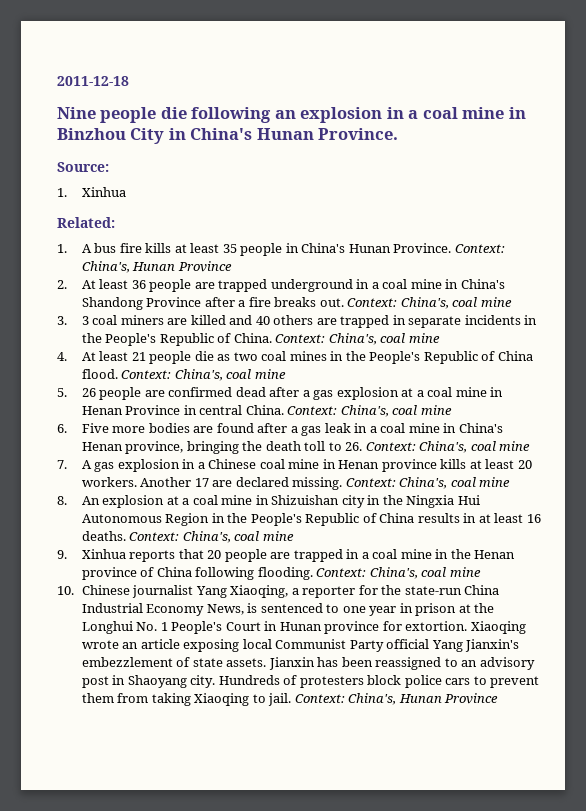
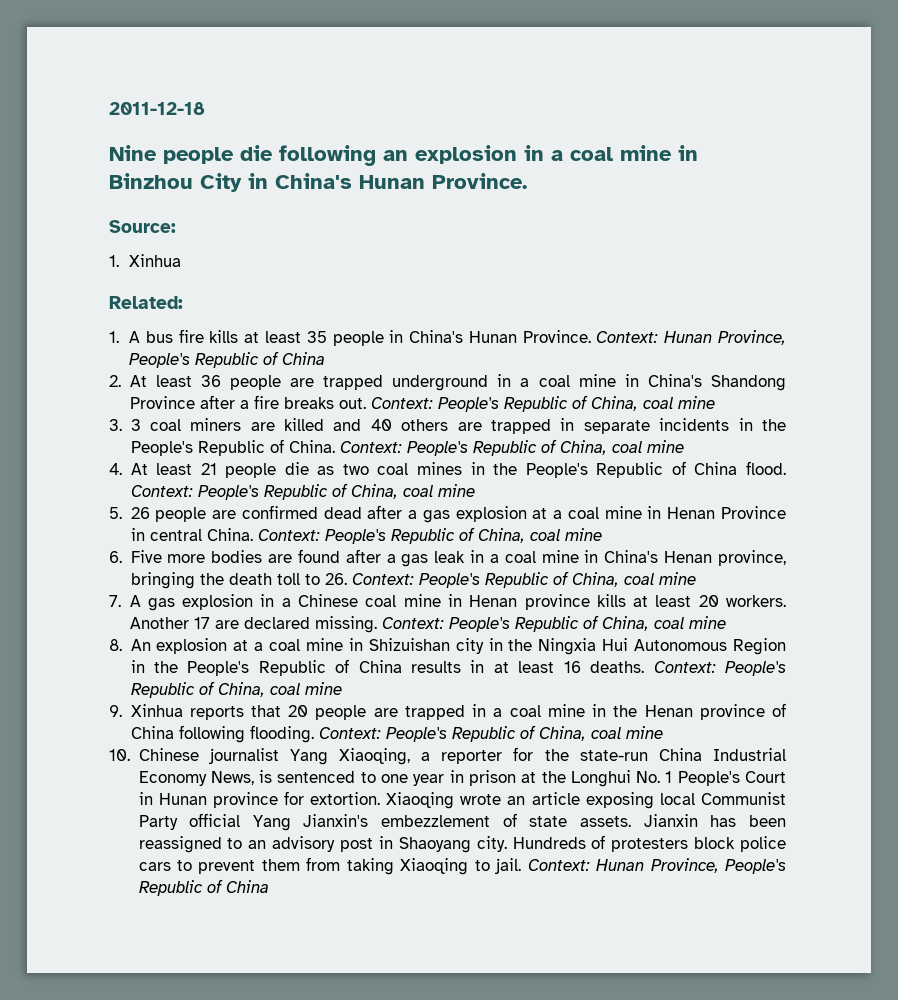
[81,261,232,273] China's, Hunan Province -> [664,330,787,345] [129,351,326,368] Hunan Province, People's Republic of China
[400,297,449,309] China's, -> [437,395,638,412] People's Republic of China,
[328,333,377,345] China's, -> [406,439,607,456] People's Republic of China,
[174,369,223,381] China's, -> [197,483,398,500] People's Republic of China,
[340,405,389,417] China's, -> [324,527,525,544] People's Republic of China,
[419,441,468,453] China's, -> [418,571,619,588] People's Republic of China,
[399,477,448,489] China's, -> [448,615,649,632] People's Republic of China,
[182,531,231,543] China's, -> [724,661,786,676] [130,681,265,698] People's Republic of China,
[369,567,418,579] China's, -> [385,725,586,742] People's Republic of China,
[348,693,499,705] China's, Hunan Province -> [596,858,786,874] [138,879,269,896] Hunan Province, People's Republic of China

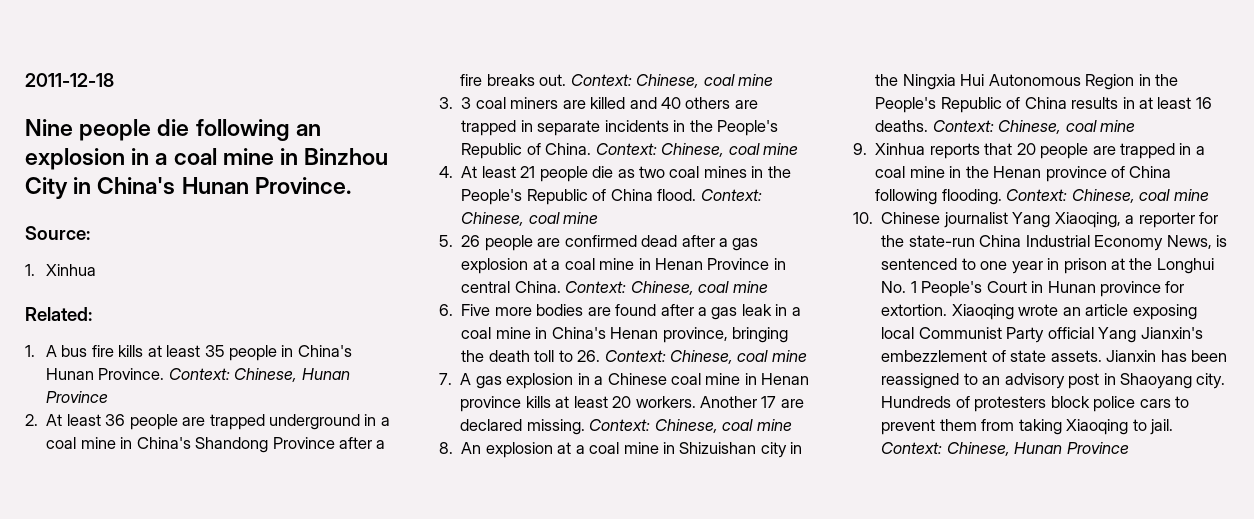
[664,330,787,345] [129,351,326,368] Hunan Province, People's Republic of China -> [234,368,350,382] [45,391,108,403] Chinese, Hunan Province
[437,395,638,412] People's Republic of China, -> [636,74,700,88] Chinese,
[406,439,607,456] People's Republic of China, -> [661,143,725,157] Chinese,
[197,483,398,500] People's Republic of China, -> [461,212,525,226] Chinese,
[324,527,525,544] People's Republic of China, -> [630,281,694,295] Chinese,
[418,571,619,588] People's Republic of China, -> [669,350,733,364] Chinese,
[448,615,649,632] People's Republic of China, -> [654,419,718,433] Chinese,
[724,661,786,676] [130,681,265,698] People's Republic of China, -> [998,120,1062,134] Chinese,
[385,725,586,742] People's Republic of China, -> [1071,189,1135,203] Chinese,
[596,858,786,874] [138,879,269,896] Hunan Province, People's Republic of China -> [946,442,1129,456] Chinese, Hunan Province

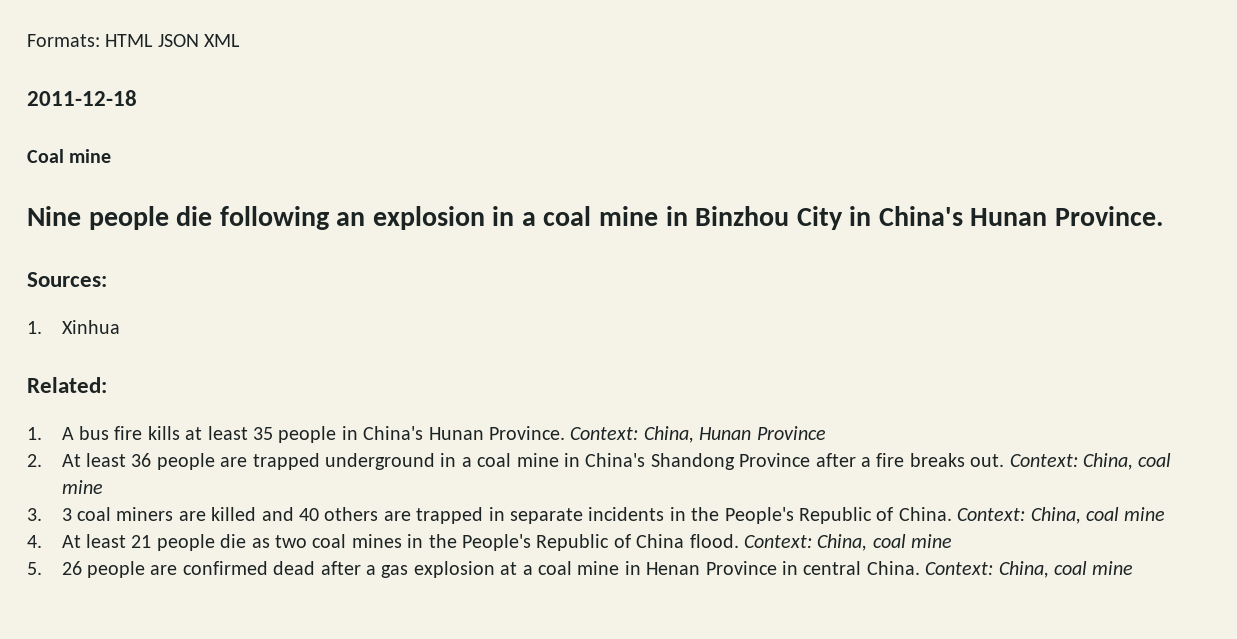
(25, 80) none -> [27,34,241,47] Formats: HTML JSON XML //
(114, 80) none -> [27,149,112,163] // Coal mine
[25,226,90,240] Source: -> [27,272,107,287] Sources:
[234,368,298,382] Chinese, -> [643,426,694,443] China,
[636,74,700,88] Chinese, -> [1082,453,1133,470] China,
[661,143,725,157] Chinese, -> [1030,507,1081,524] China,
[461,212,525,226] Chinese, -> [817,534,868,551] China,
[630,281,768,295] [439,304,801,320] [461,327,788,343] [461,350,807,364] [439,373,810,389] [460,396,804,412] [460,419,792,435] [439,442,803,458] [875,74,1178,90] [875,97,1212,113] [875,120,1136,134] [853,143,1205,159] [875,166,1172,182] [875,189,1209,205] [853,212,1218,228] [881,235,1227,251] [881,258,1214,274] [881,281,1185,297] [881,304,1197,320] [881,327,1203,343] [881,350,1227,362] [881,373,1226,389] [881,396,1189,412] [881,419,1173,435] [881,442,1129,456] Chinese, coal mine // 6. Five more bodies are found after a gas leak in a coal mine in China's Henan province, bringing the death toll to 26. Context: Chinese, coal mine // 7. A gas explosion in a Chinese coal mine in Henan province kills at least 20 workers. Another 17 are declared missing. Context: Chinese, coal mine // 8. An explosion at a coal mine in Shizuishan city in the Ningxia Hui Autonomous Region in the People's Republic of China results in at least 16 deaths. Context: Chinese, coal mine // 9. Xinhua reports that 20 people are trapped in a coal mine in the Henan province of China following flooding. Context: Chinese, coal mine // 10. Chinese journalist Yang Xiaoqing, a reporter for the state-run China Industrial Economy News, is sentenced to one year in prison at the Longhui No. 1 People's Court in Hunan province for extortion. Xiaoqing wrote an article exposing local Communist Party official Yang Jianxin's embezzlement of state assets. Jianxin has been reassigned to an advisory post in Shaoyang city. Hundreds of protesters block police cars to prevent them from taking Xiaoqing to jail. Context: Chinese, Hunan Province -> [998,561,1134,578] China, coal mine

